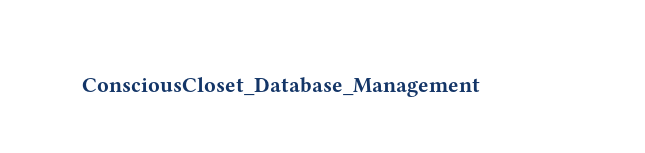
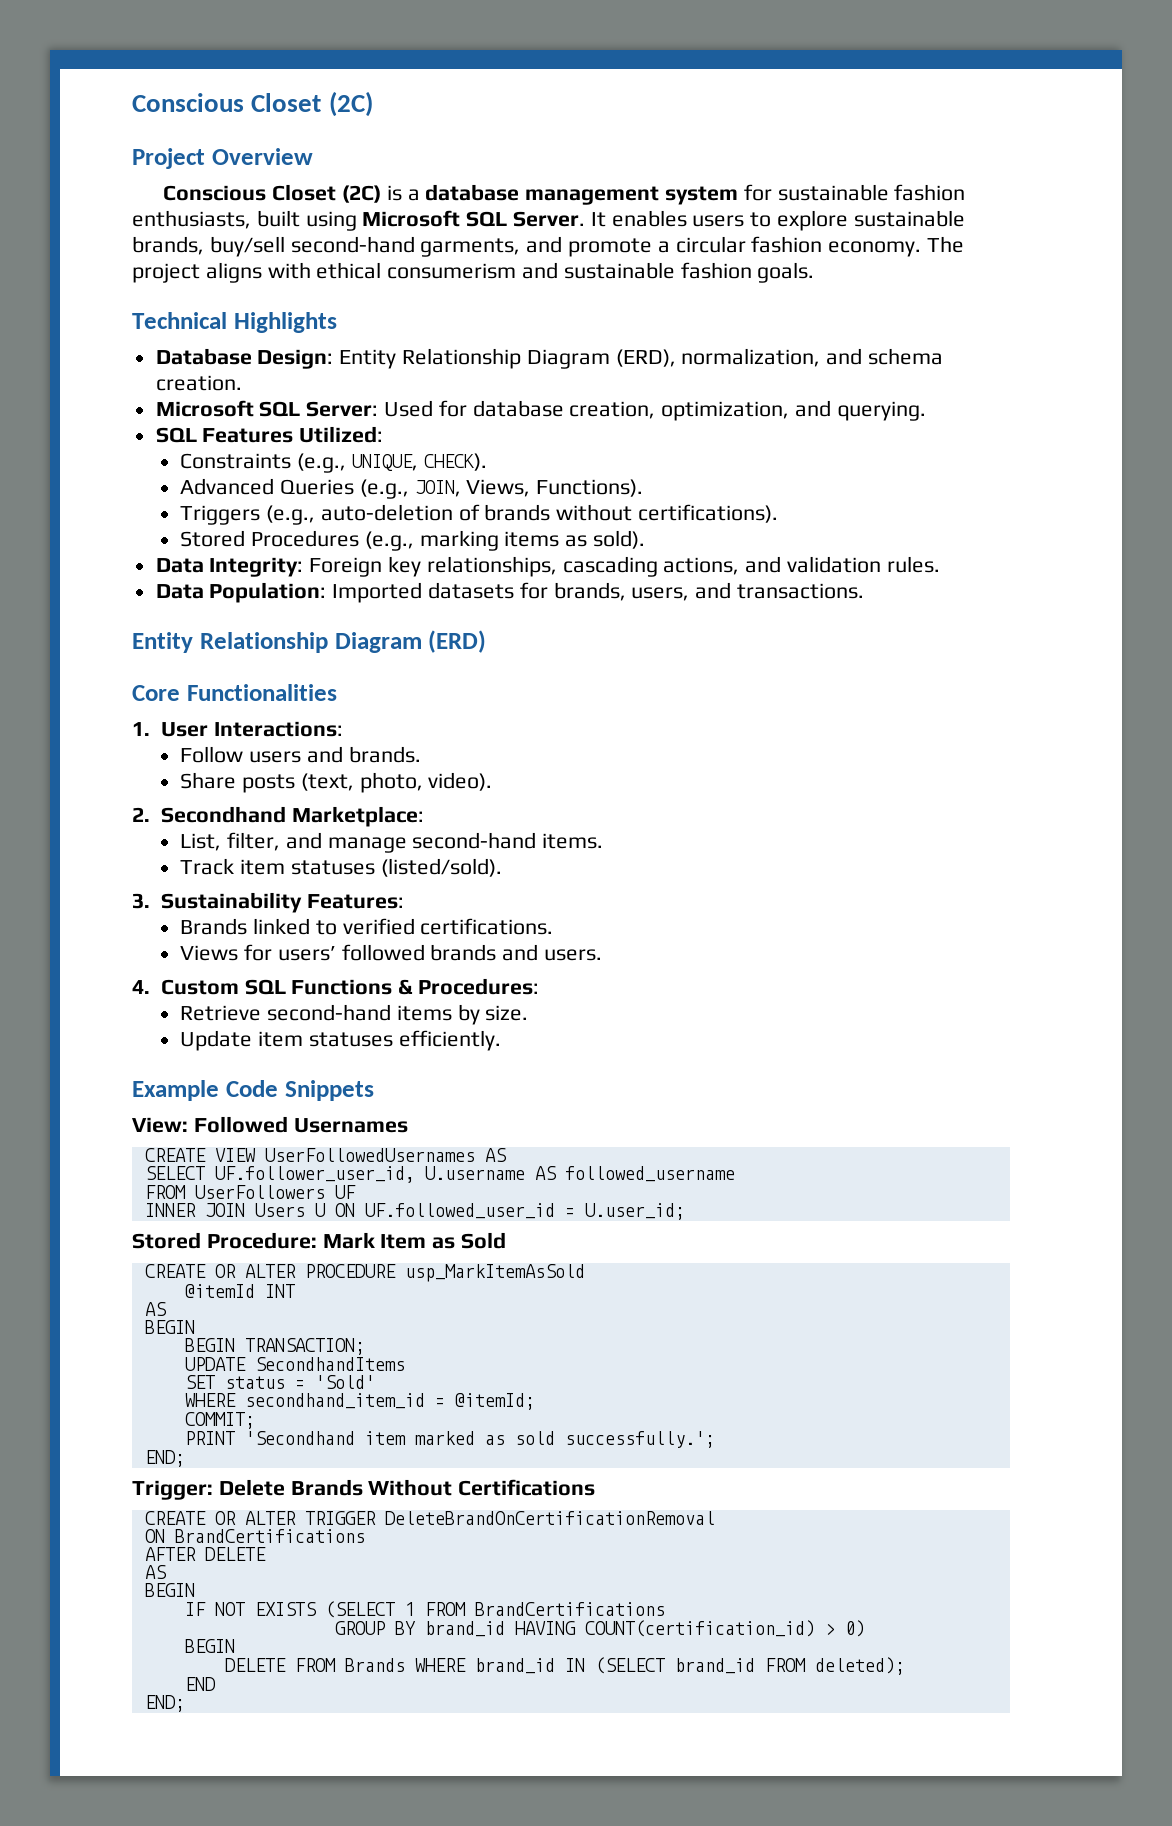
[82,77,480,97] ConsciousCloset_Database_Management -> [132,91,373,117] [132,148,313,169] [163,184,966,205] [132,210,965,231] [132,236,965,257] [132,262,815,283] [132,312,337,333] [155,348,944,369] [155,375,242,391] [155,400,926,421] [155,426,384,443] [180,453,487,473] [180,478,644,499] [180,504,778,525] [180,530,645,551] [155,556,940,577] [155,582,865,603] [132,630,487,653] [132,684,337,701] [132,721,343,737] [180,746,421,763] [180,772,493,793] [132,806,424,827] [180,832,604,853] [180,858,502,877] [132,892,404,913] [180,918,554,935] [180,944,602,961] [132,978,539,995] [180,1004,529,1025] [180,1030,501,1051] [132,1080,374,1101] [132,1116,408,1133] [144,1148,507,1162] [144,1166,735,1183] [144,1185,356,1199] [144,1203,685,1220] [132,1232,507,1249] [144,1264,585,1282] [184,1284,295,1298] [144,1302,167,1316] [144,1320,195,1334] [184,1338,365,1355] [184,1357,405,1371] [184,1375,375,1389] [184,1393,535,1410] [184,1412,255,1429] [184,1431,715,1448] [144,1450,185,1467] [132,1479,596,1500] [144,1511,715,1525] [144,1529,365,1543] [144,1547,266,1561] [144,1565,167,1579] [144,1583,195,1597] [184,1601,665,1618] [334,1620,865,1637] [184,1639,235,1653] [224,1657,905,1675] [184,1677,216,1691] [144,1695,185,1712] Conscious Closet (2C) // Project Overview // Conscious Closet (2C) is a database management system for sustainable fashion enthusiasts, built using Microsoft SQL Server. It enables users to explore sustainable brands, buy/sell second-hand garments, and promote a circular fashion economy. The project aligns with ethical consumerism and sustainable fashion goals. // Technical Highlights // Database Design: Entity Relationship Diagram (ERD), normalization, and schema creation. // Microsoft SQL Server: Used for database creation, optimization, and querying. // SQL Features Utilized: // Constraints (e.g., UNIQUE, CHECK). // Advanced Queries (e.g., JOIN, Views, Functions). // Triggers (e.g., auto-deletion of brands without certifications). // Stored Procedures (e.g., marking items as sold). // Data Integrity: Foreign key relationships, cascading actions, and validation rules. // Data Population: Imported datasets for brands, users, and transactions. // Entity Relationship Diagram (ERD) // Core Functionalities // 1. User Interactions: // Follow users and brands. // Share posts (text, photo, video). // 2. Secondhand Marketplace: // List, filter, and manage second-hand items. // Track item statuses (listed/sold). // 3. Sustainability Features: // Brands linked to verified certifications. // Views for users’ followed brands and users. // 4. Custom SQL Functions & Procedures: // Retrieve second-hand items by size. // Update item statuses efficiently. // Example Code Snippets // View: Followed Usernames // CREATE VIEW UserFollowedUsernames AS // SELECT UF.follower_user_id, U.username AS followed_username // FROM UserFollowers UF // INNER JOIN Users U ON UF.followed_user_id = U.user_id; // Stored Procedure: Mark Item as Sold // CREATE OR ALTER PROCEDURE usp_MarkItemAsSold // @itemId INT // AS // BEGIN // BEGIN TRANSACTION; // UPDATE SecondhandItems // SET status = 'Sold' // WHERE secondhand_item_id = @itemId; // COMMIT; // PRINT 'Secondhand item marked as sold successfully.'; // END; // Trigger: Delete Brands Without Certifications // CREATE OR ALTER TRIGGER DeleteBrandOnCertificationRemoval // ON BrandCertifications // AFTER DELETE // AS // BEGIN // IF NOT EXISTS (SELECT 1 FROM BrandCertifications // GROUP BY brand_id HAVING COUNT(certification_id) > 0) // BEGIN // DELETE FROM Brands WHERE brand_id IN (SELECT brand_id FROM deleted); // END // END;

